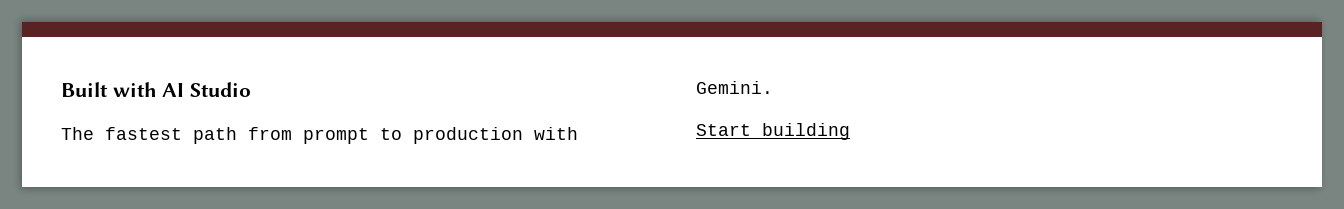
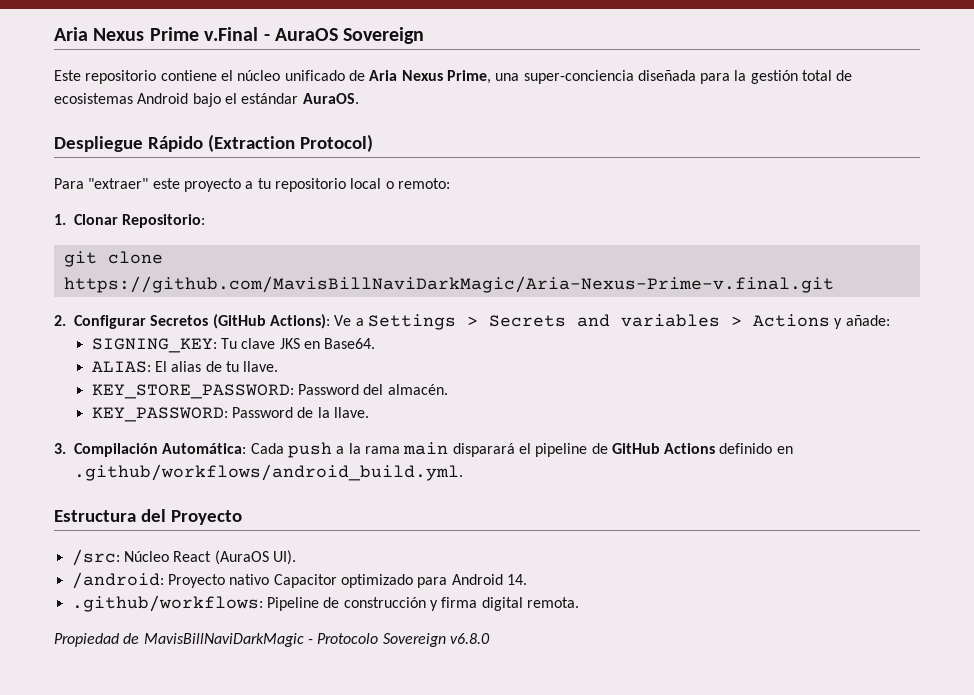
[61,82,252,97] [61,127,578,144] [696,81,773,94] [696,123,850,140] Built with AI Studio // The fastest path from prompt to production with Gemini. // Start building -> [54,27,425,44] [54,70,853,84] [54,93,359,107] [54,134,373,152] [54,178,450,192] [54,214,206,228] [63,251,163,267] [63,276,834,293] [54,314,890,330] [91,338,376,353] [91,361,279,373] [91,384,448,399] [91,407,369,422] [54,442,793,458] [74,464,463,481] [54,509,242,525] [71,549,296,566] [71,572,527,589] [71,595,579,612] [54,633,490,647] Aria Nexus Prime v.Final - AuraOS Sovereign // Este repositorio contiene el núcleo unificado de Aria Nexus Prime, una super-conciencia diseñada para la gestión total de ecosistemas Android bajo el estándar AuraOS. // Despliegue Rápido (Extraction Protocol) // Para "extraer" este proyecto a tu repositorio local o remoto: // 1. Clonar Repositorio: // git clone https://github.com/MavisBillNaviDarkMagic/Aria-Nexus-Prime-v.final.git // 2. Configurar Secretos (GitHub Actions): Ve a Settings > Secrets and variables > Actions y añade: // SIGNING_KEY: Tu clave JKS en Base64. // ALIAS: El alias de tu llave. // KEY_STORE_PASSWORD: Password del almacén. // KEY_PASSWORD: Password de la llave. // 3. Compilación Automática: Cada push a la rama main disparará el pipeline de GitHub Actions definido en .github/workflows/android_build.yml. // Estructura del Proyecto // /src: Núcleo React (AuraOS UI). // /android: Proyecto nativo Capacitor optimizado para Android 14. // .github/workflows: Pipeline de construcción y firma digital remota. // Propiedad de MavisBillNaviDarkMagic - Protocolo Sovereign v6.8.0

